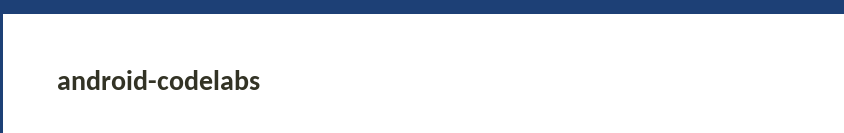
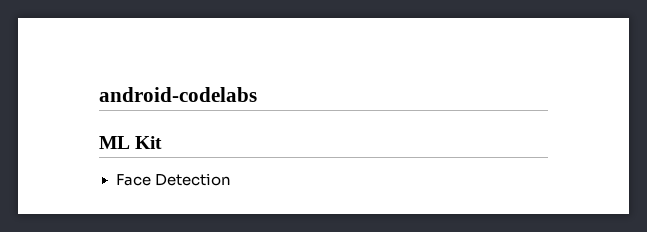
(260, 80) none -> [99,136,163,149] [115,173,231,186] // ML Kit // Face Detection

